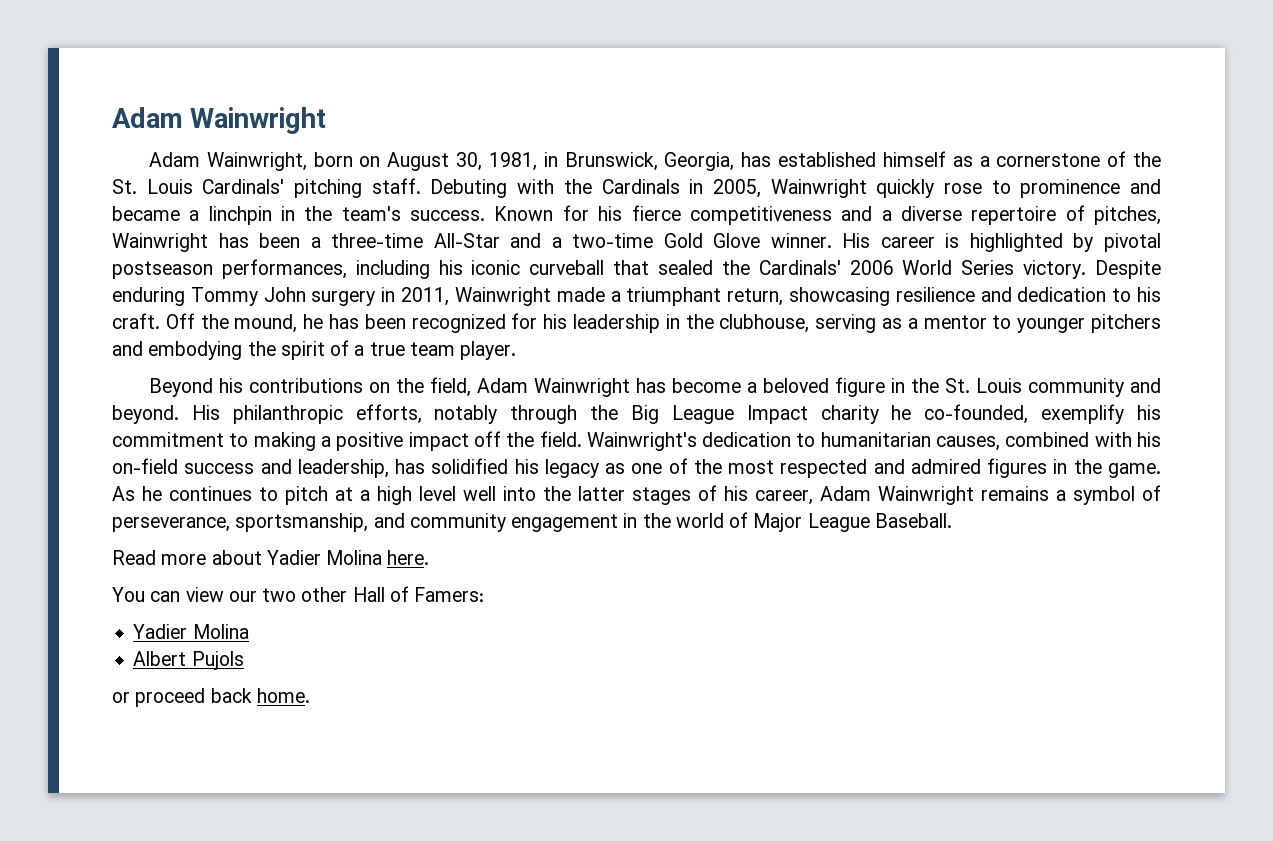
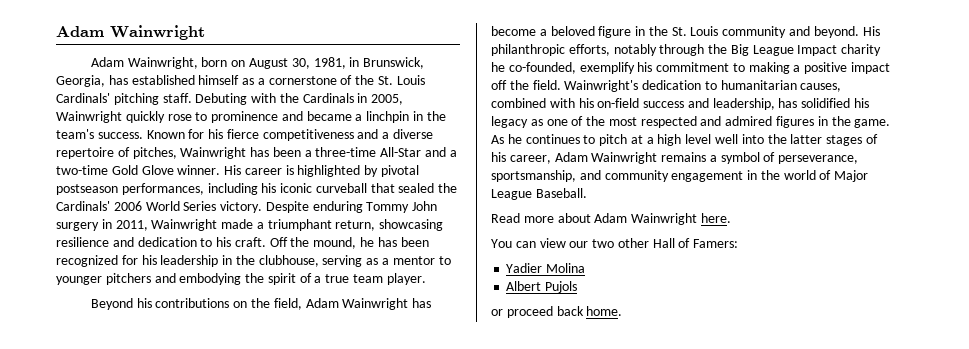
[266,550,383,565] Yadier Molina -> [594,213,698,225] Adam Wainwright

